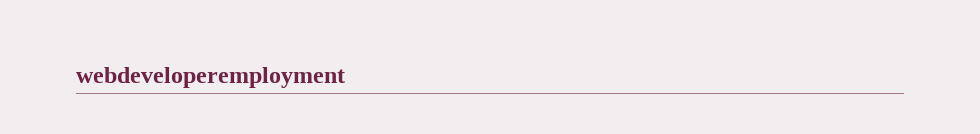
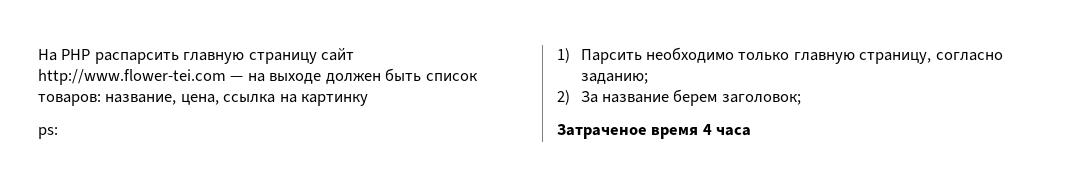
[76,67,345,88] webdeveloperemployment -> [38,48,355,64] [38,68,478,85] [38,94,369,106] [38,127,58,139] [557,47,1003,64] [580,73,648,84] [557,89,801,106] [557,124,752,139] На PHP распарсить главную страницу сайт http://www.flower-tei.com — на выходе должен быть список товаров: название, цена, ссылка на картинку // ps: // 1) Парсить необходимо только главную страницу, согласно заданию; // 2) За название берем заголовок; // Затраченое время 4 часа

